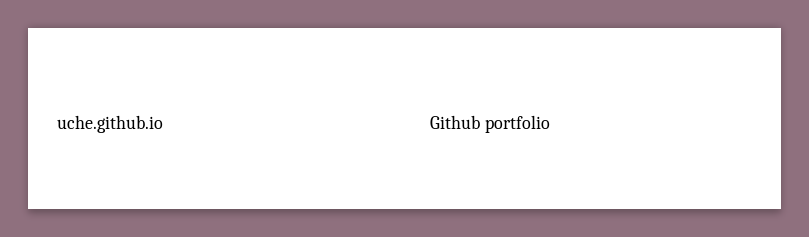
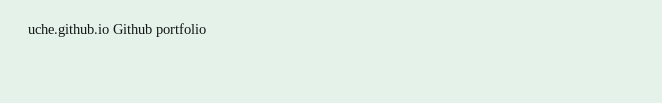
(163, 124) // -> (109, 30) none

